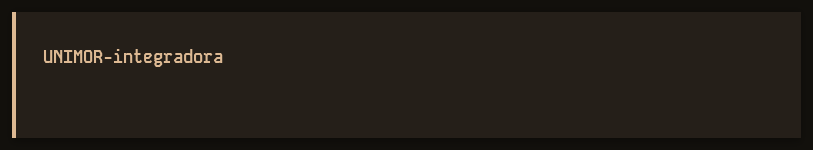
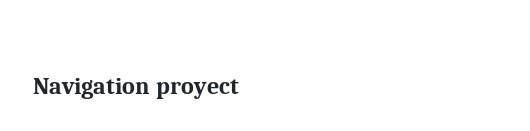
[43,48,223,67] UNIMOR-integradora -> [33,78,240,99] Navigation proyect

